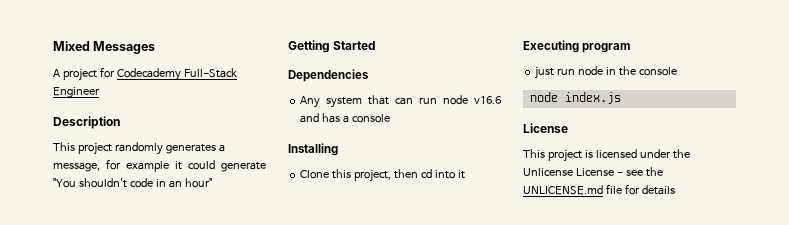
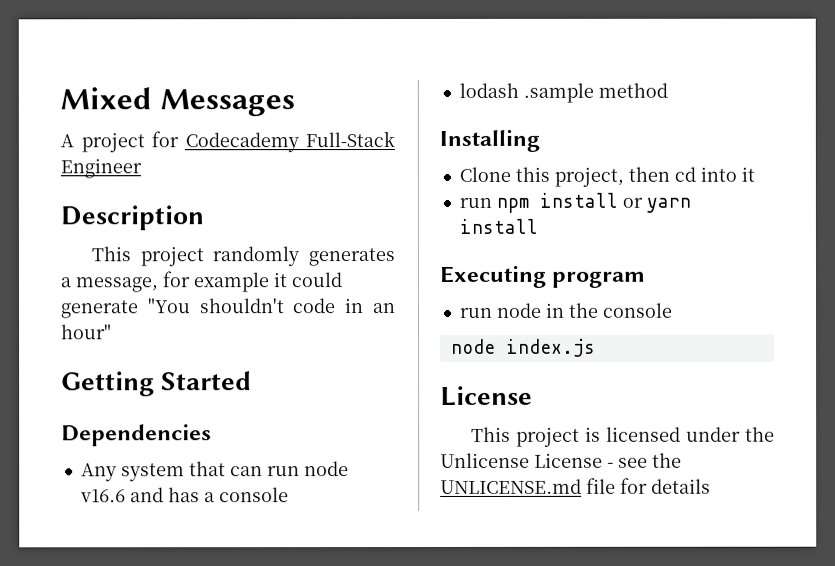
(391, 118) none -> [458,82,668,103] // lodash .sample method
(465, 174) none -> [458,192,691,213] [458,218,538,234] // run npm install or yarn install
[535,66,555,79] just -> (647, 279) none

